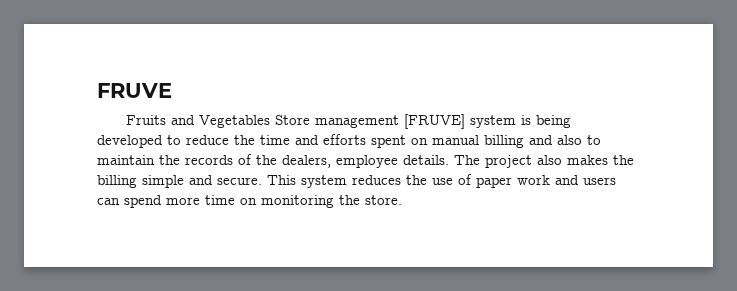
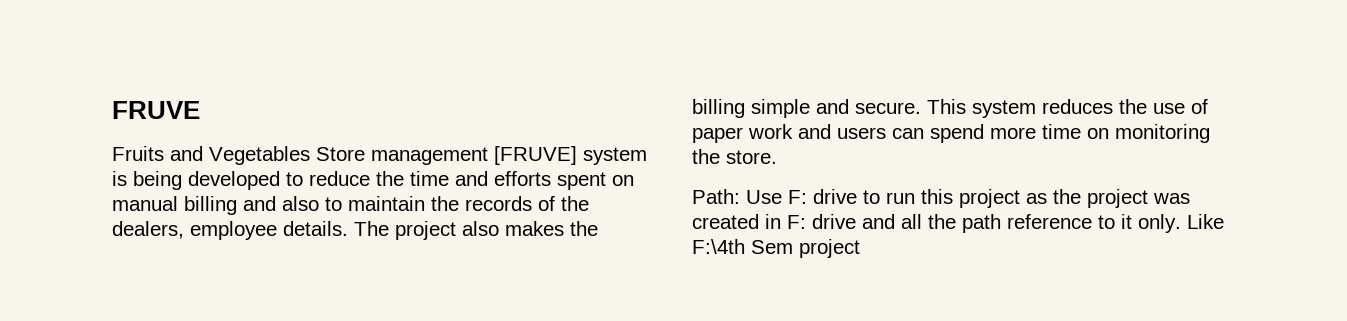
(402, 200) none -> [692,189,1190,208] [692,214,1224,233] [692,239,860,258] // Path: Use F: drive to run this project as the project was created in F: drive and all the path reference to it only. Like F:\4th Sem project

